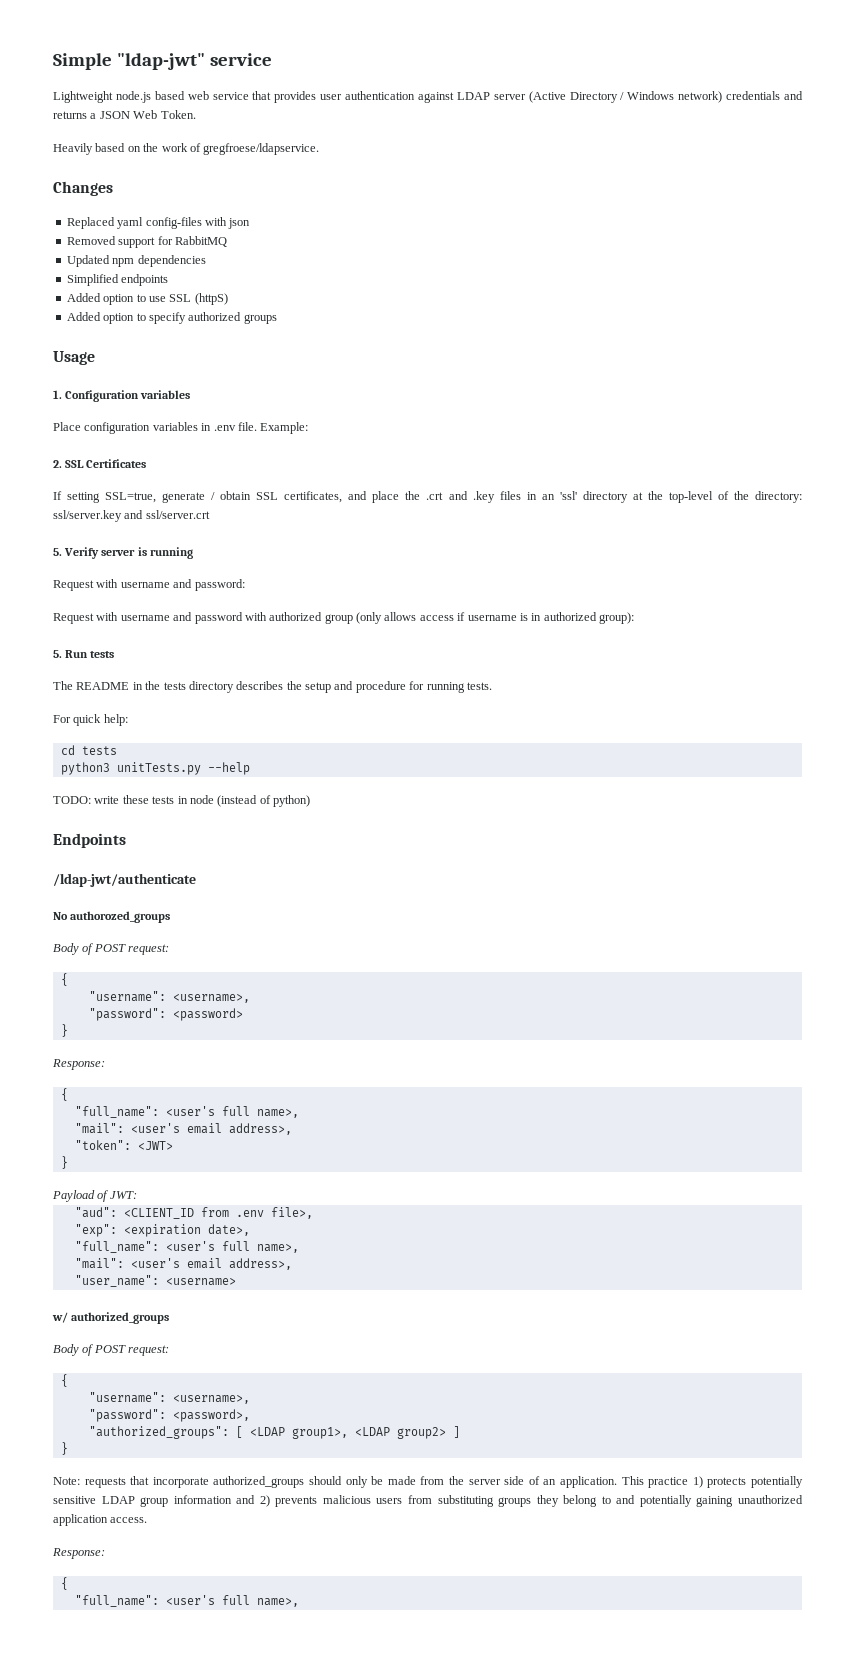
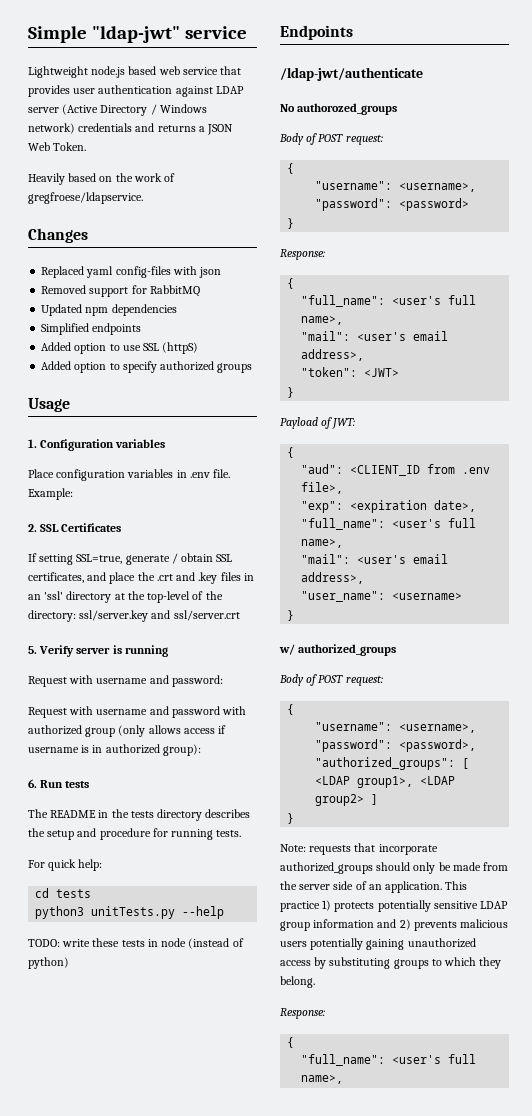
[53,650,62,658] 5. -> [28,779,37,788] 6.
(137, 1195) none -> [287,447,295,458] // {
(236, 1282) none -> [287,610,295,621] // }
[407,1495,803,1507] [53,1514,148,1526] from substituting groups they belong to and potentially gaining unauthorized application access. -> [310,938,476,950] [280,957,502,969] [280,976,315,988] potentially gaining unauthorized access by substituting groups to which they belong.

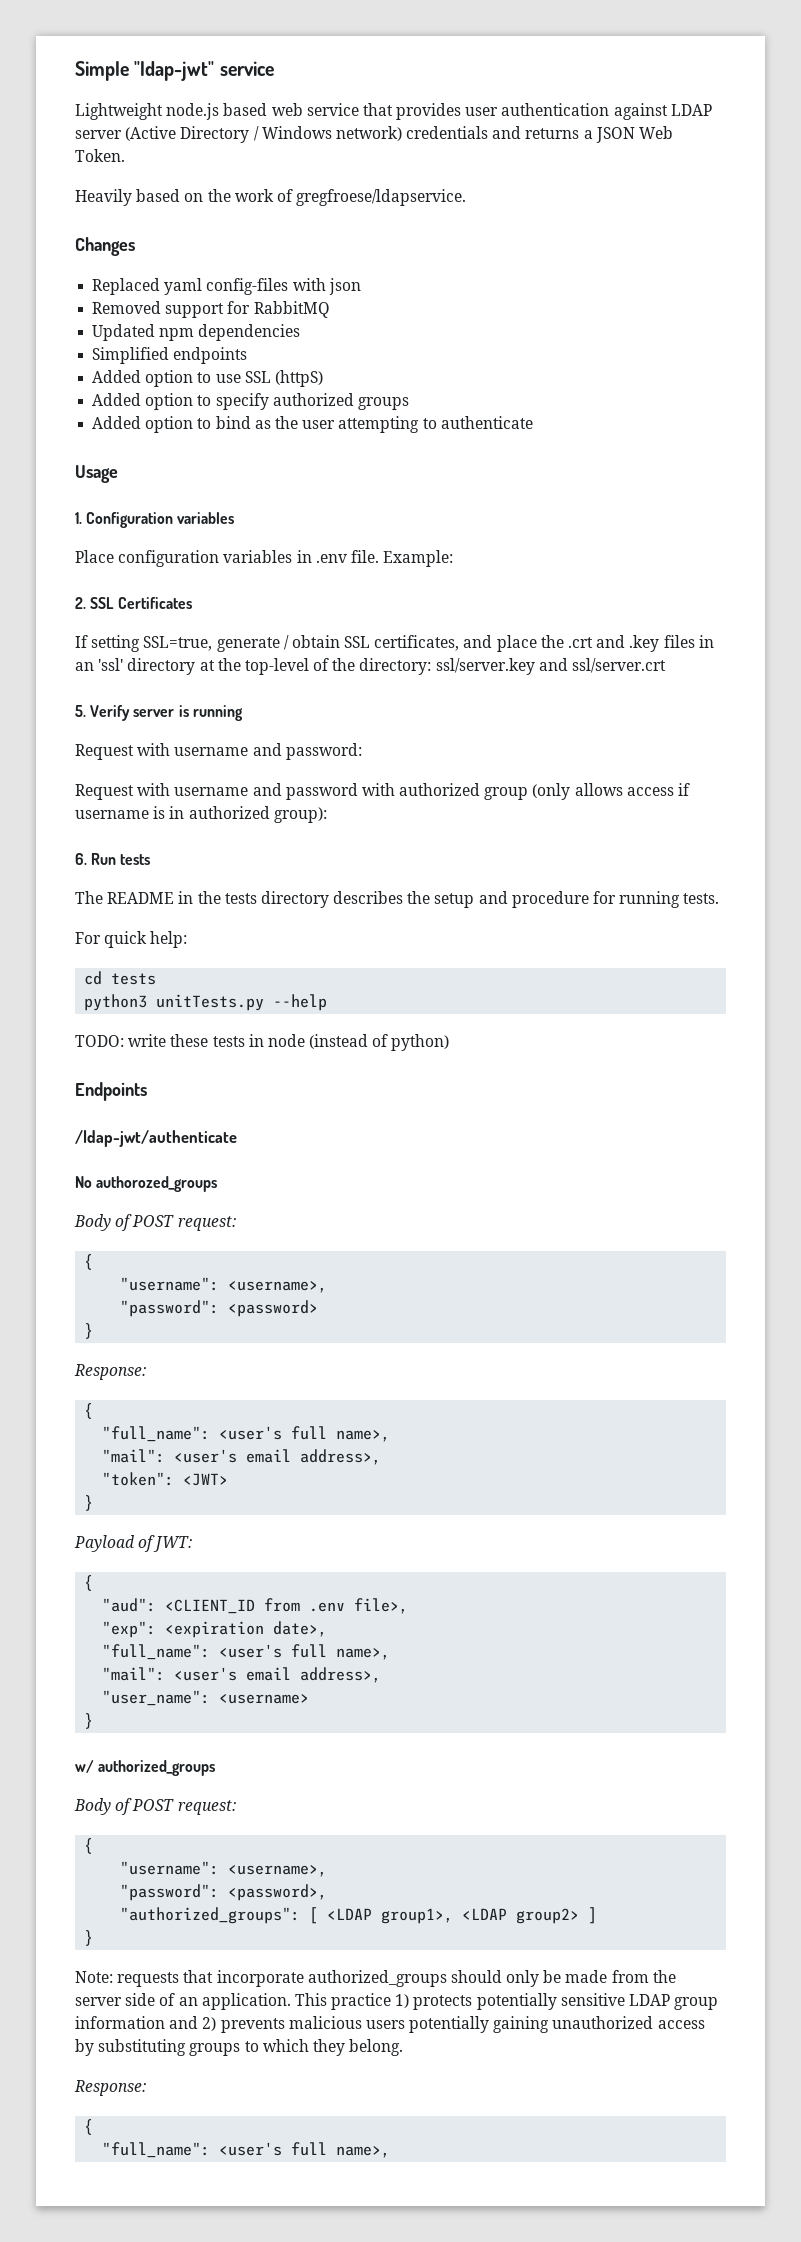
(253, 368) none -> [92,416,533,433] // Added option to bind as the user attempting to authenticate

